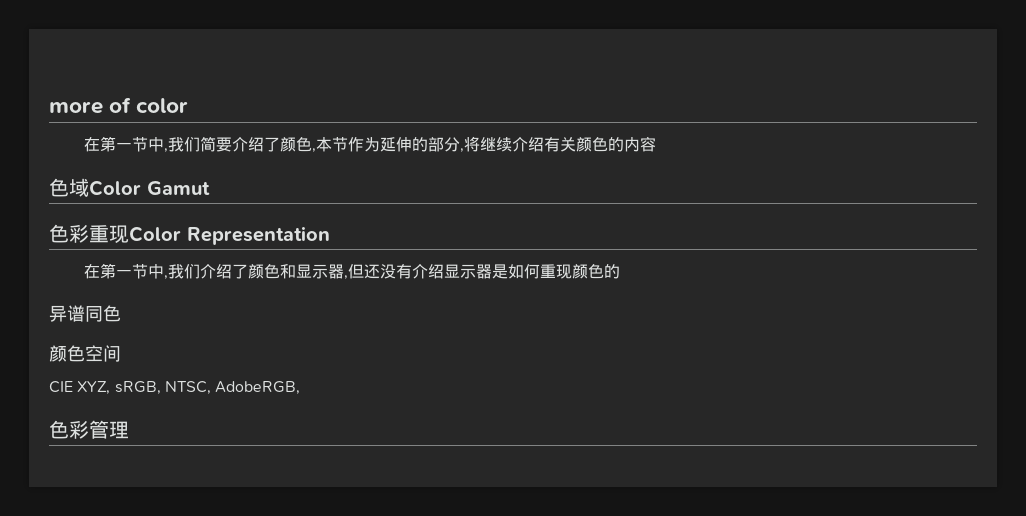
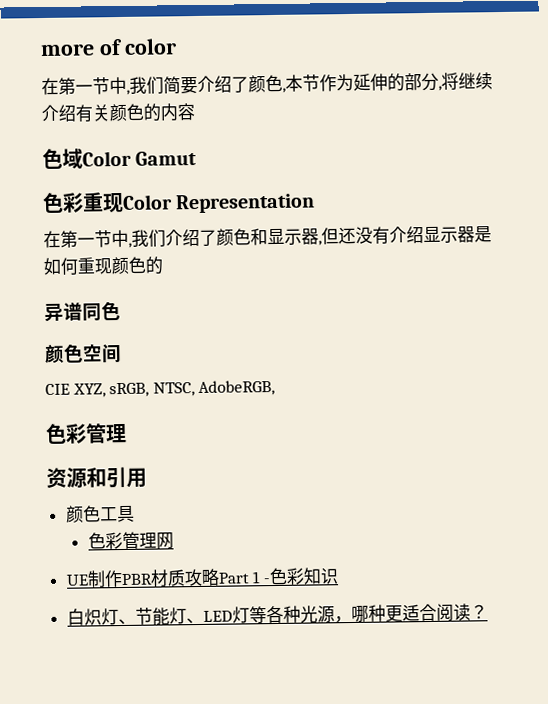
(129, 430) none -> [46,466,147,489] [64,505,135,523] [87,531,174,550] [65,567,339,588] [66,603,488,626] // 资源和引用 // 颜色工具 // 色彩管理网 // UE制作PBR材质攻略Part 1 -色彩知识 // 白炽灯、节能灯、LED灯等各种光源，哪种更适合阅读？

